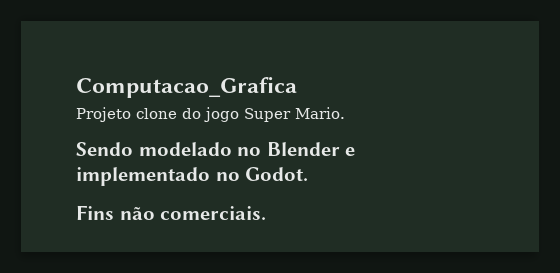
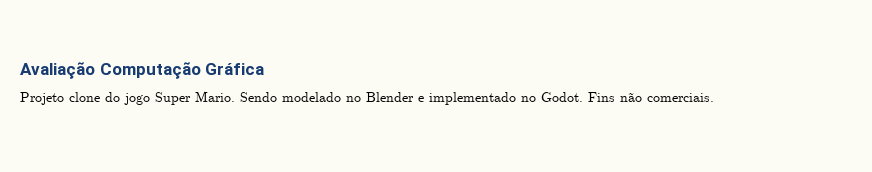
[76,77,297,98] Computacao_Grafica -> [20,62,265,79] Avaliação Computação Gráfica
(345, 113) // -> (235, 96) none
(309, 174) // -> (583, 97) none

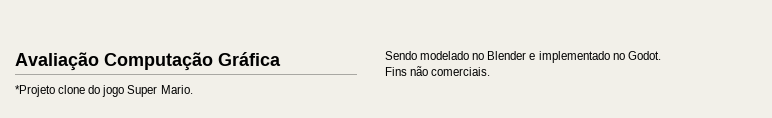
[20,92,64,105] Projeto -> [15,85,55,97] *Projeto
(235, 96) none -> (193, 89) //
(583, 97) none -> (661, 55) //

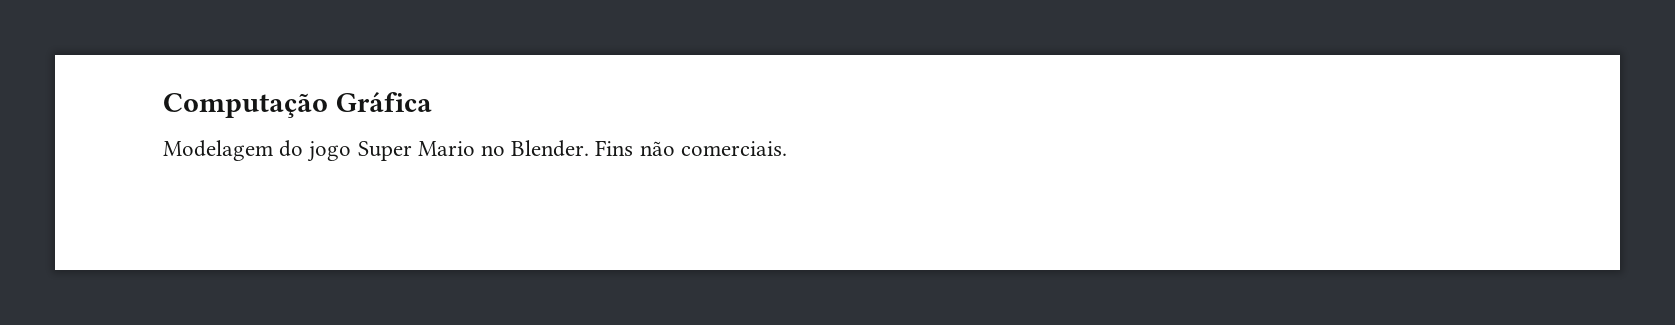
[15,52,99,71] Avaliação -> (163, 105) none
[15,85,86,97] *Projeto clone -> [163,140,273,161] Modelagem
[160,85,193,94] [385,51,661,63] Mario. // Sendo modelado no Blender e implementado no Godot. // -> [417,140,590,157] Mario no Blender.

